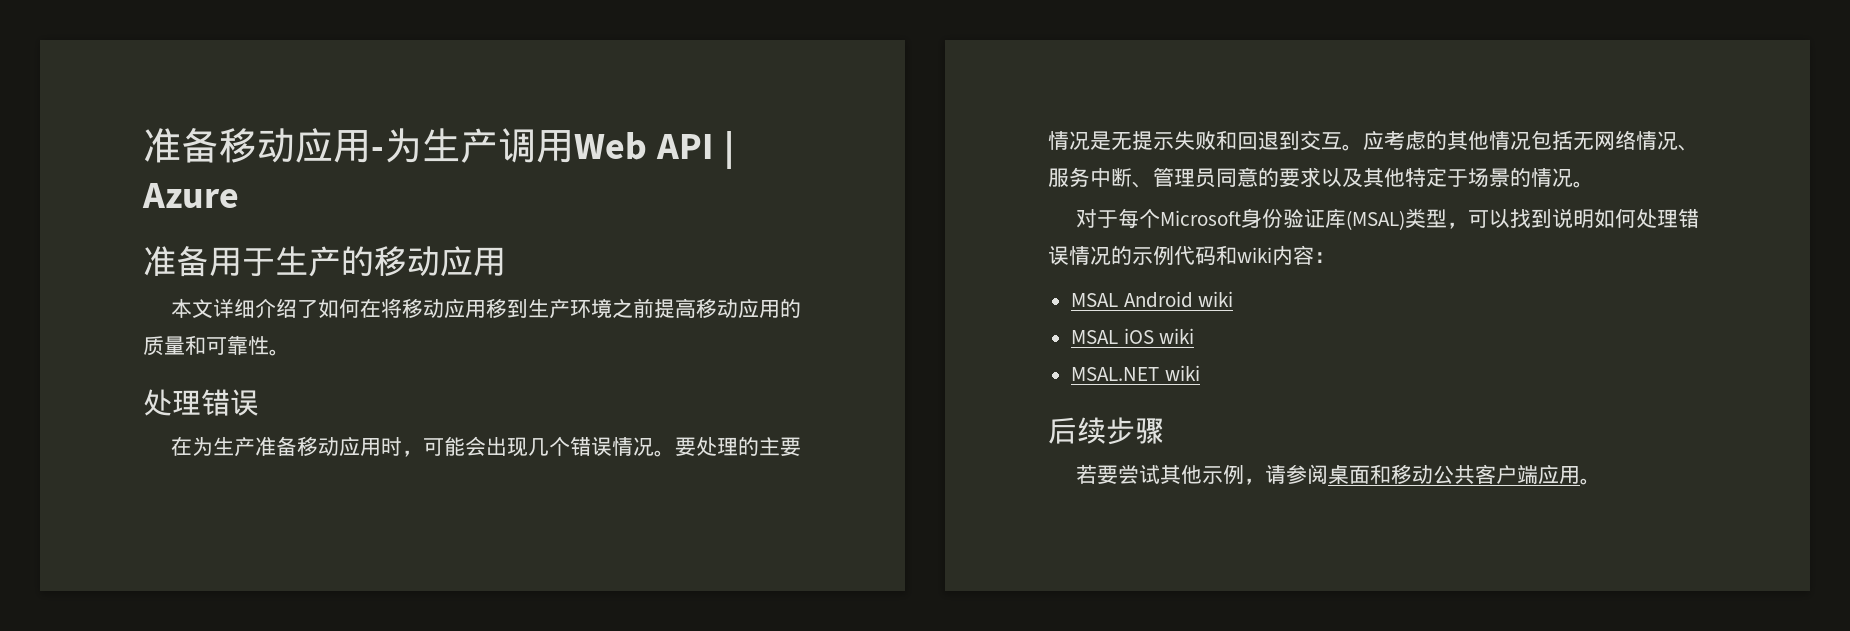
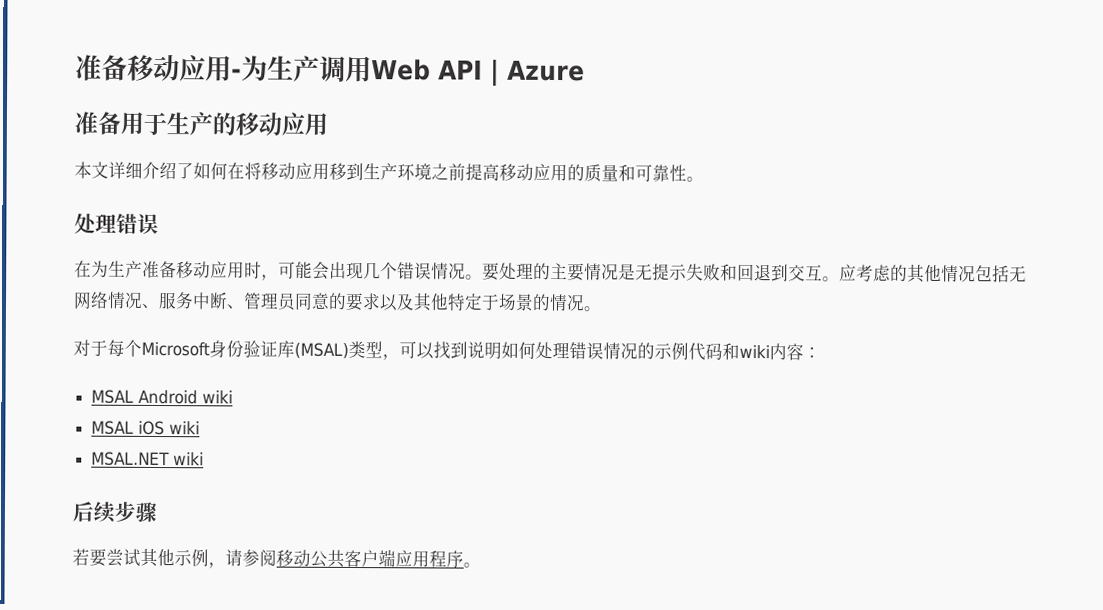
[1328,464,1392,484] 桌面和 -> (277, 558) none
(1581, 475) none -> [429,550,464,568] 程序

